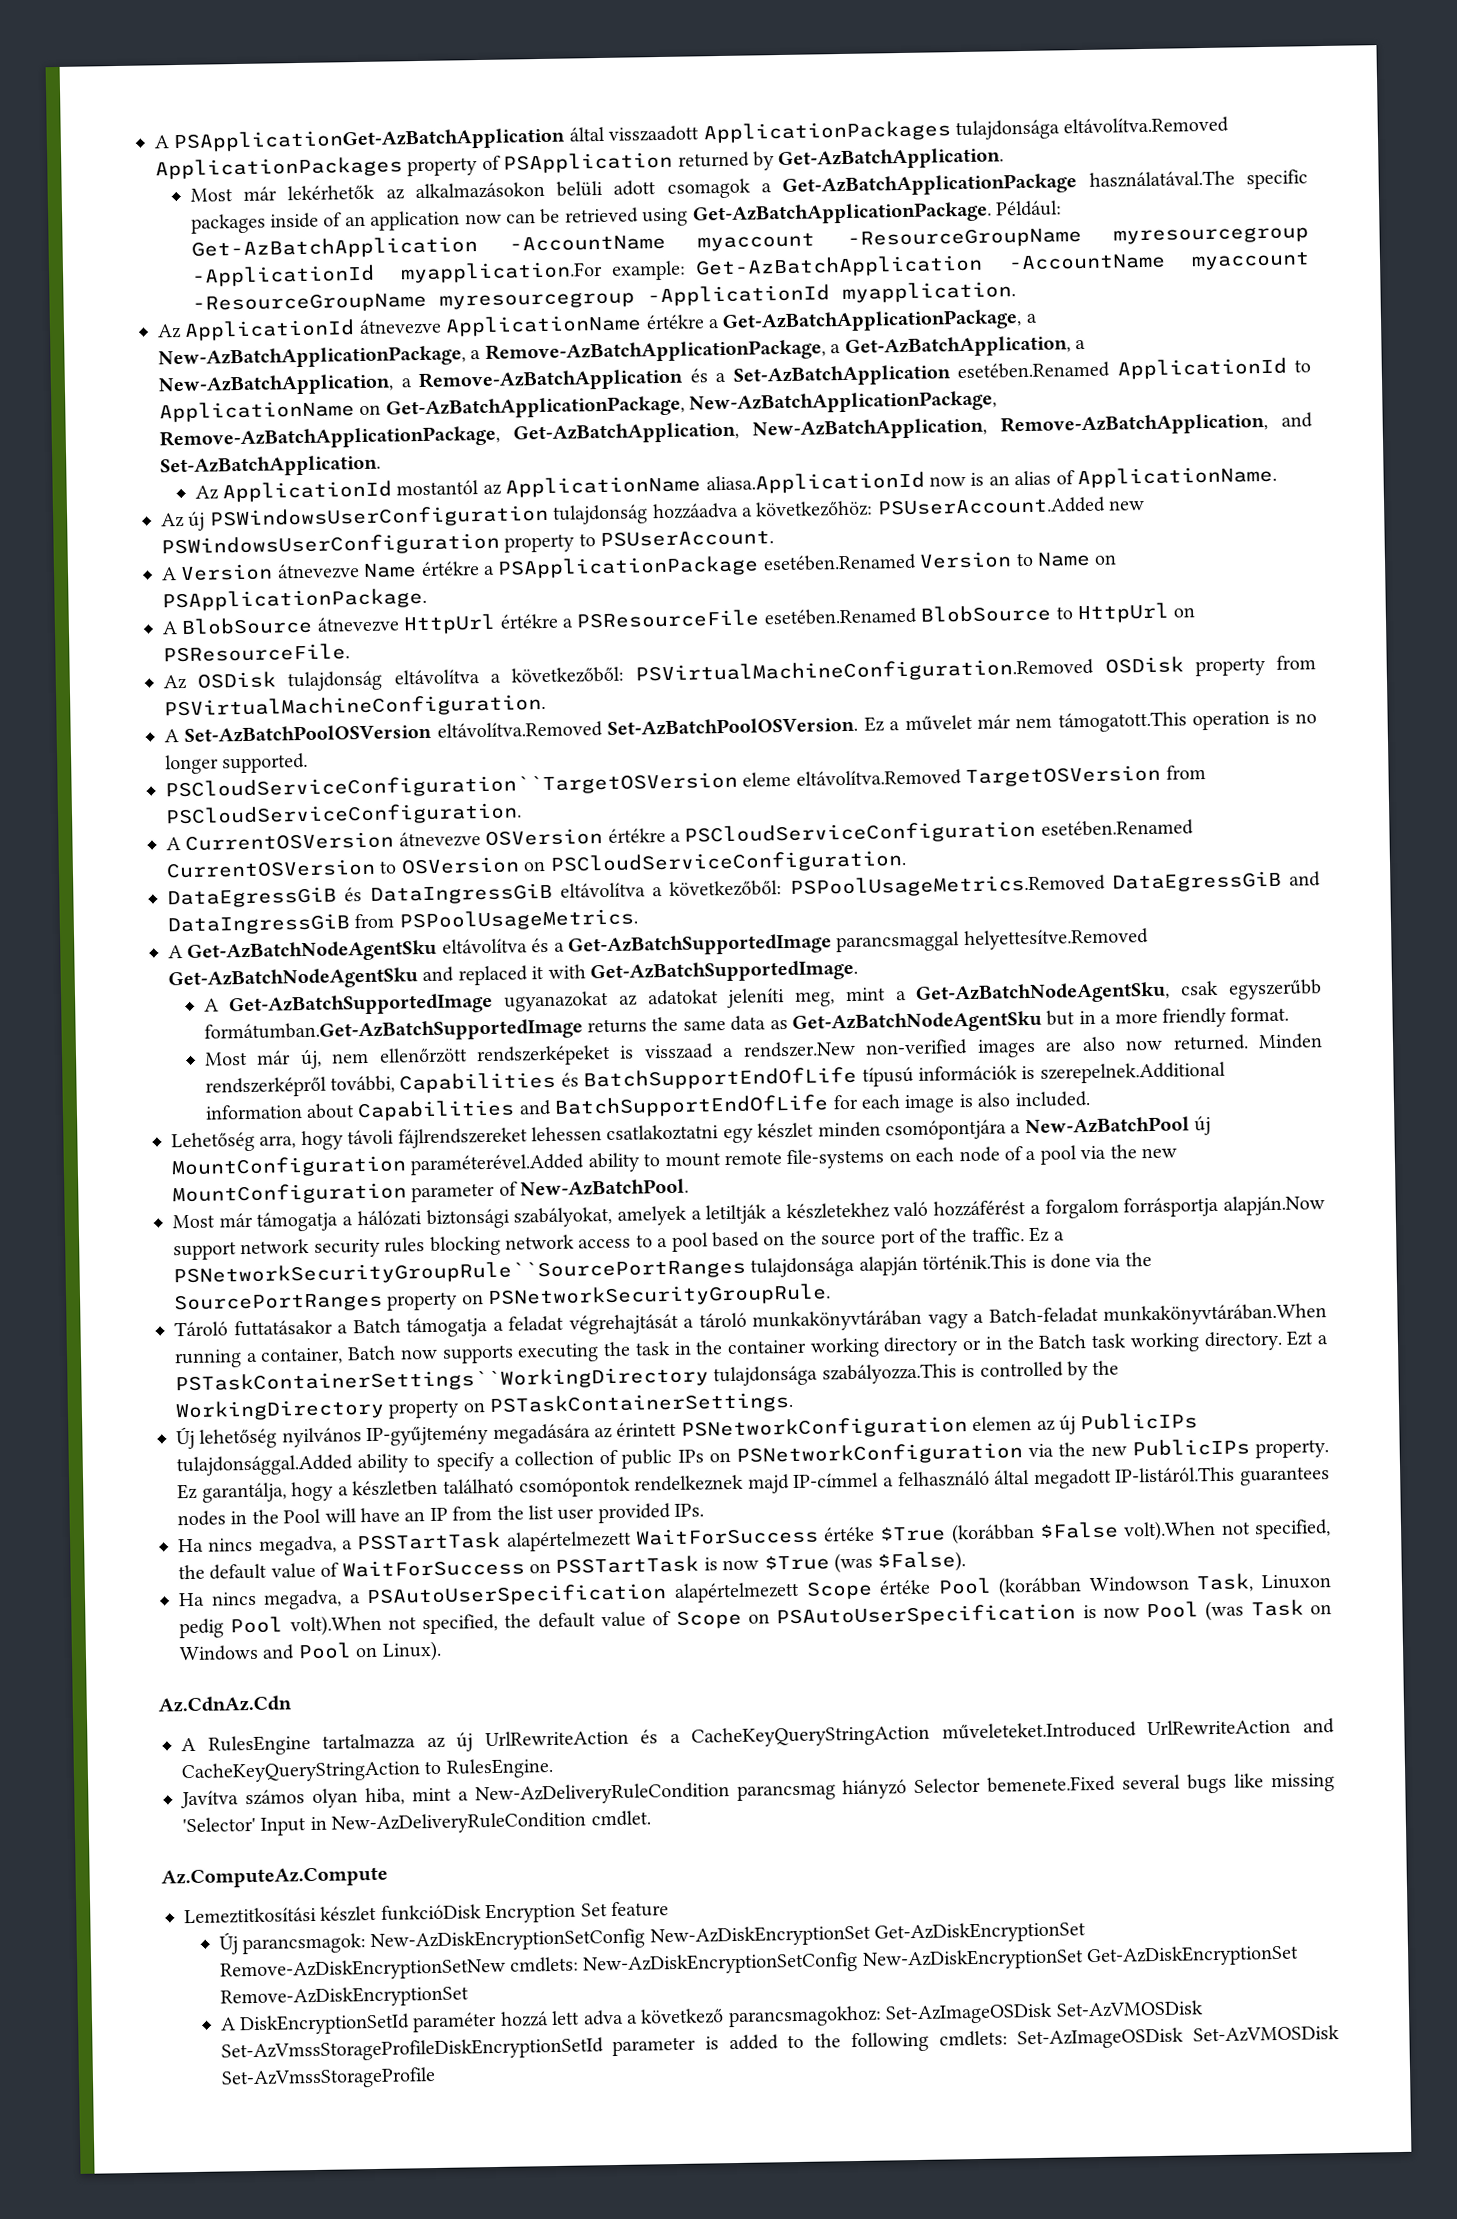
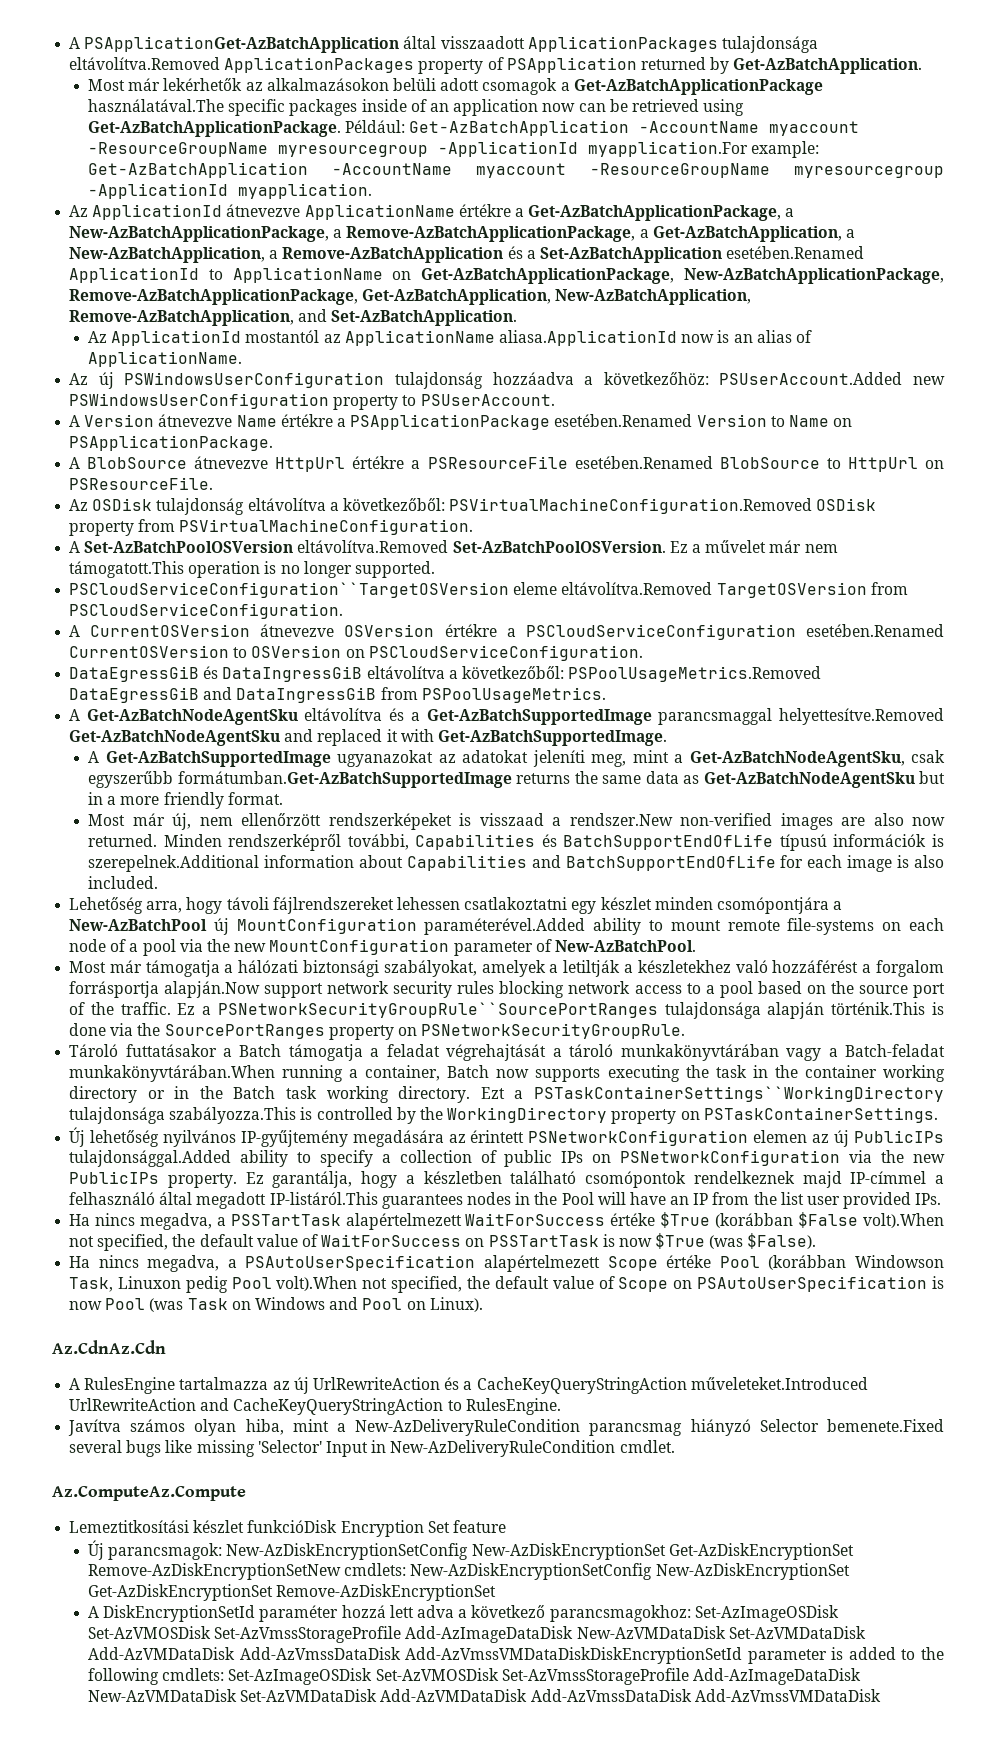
[220,2037,604,2063] Set-AzVmssStorageProfileDiskEncryptionSetId -> [214,1626,866,1643] [88,1647,743,1664] Set-AzVmssStorageProfile Add-AzImageDataDisk New-AzVMDataDisk Set-AzVMDataDisk Add-AzVMDataDisk Add-AzVmssDataDisk Add-AzVmssVMDataDiskDiskEncryptionSetId
(436, 2078) none -> [692,1668,861,1685] [88,1689,881,1702] Add-AzImageDataDisk New-AzVMDataDisk Set-AzVMDataDisk Add-AzVMDataDisk Add-AzVmssDataDisk Add-AzVmssVMDataDisk

